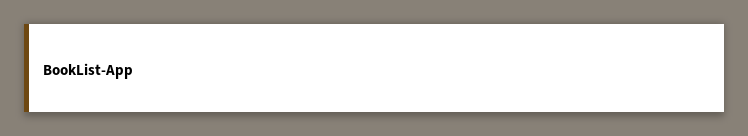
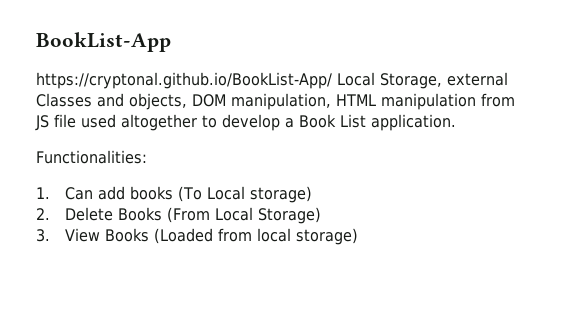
(133, 71) none -> [36,72,508,89] [36,93,515,110] [35,114,456,131] [36,150,147,164] [36,186,313,203] [36,207,322,224] [36,228,359,245] // https://cryptonal.github.io/BookList-App/ Local Storage, external Classes and objects, DOM manipulation, HTML manipulation from JS file used altogether to develop a Book List application. // Functionalities: // 1. Can add books (To Local storage) // 2. Delete Books (From Local Storage) // 3. View Books (Loaded from local storage)

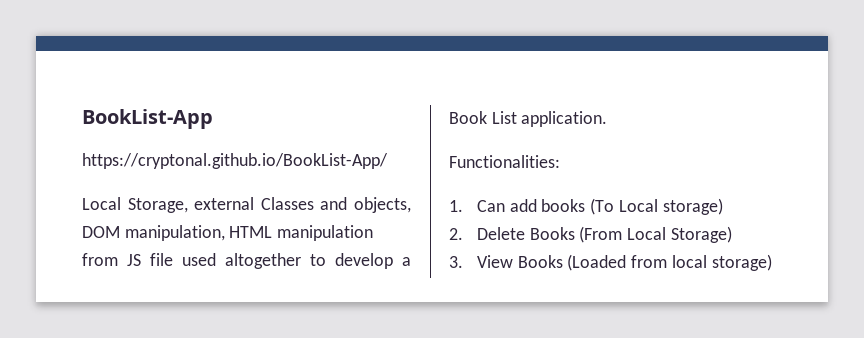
(332, 80) none -> (388, 161) //

